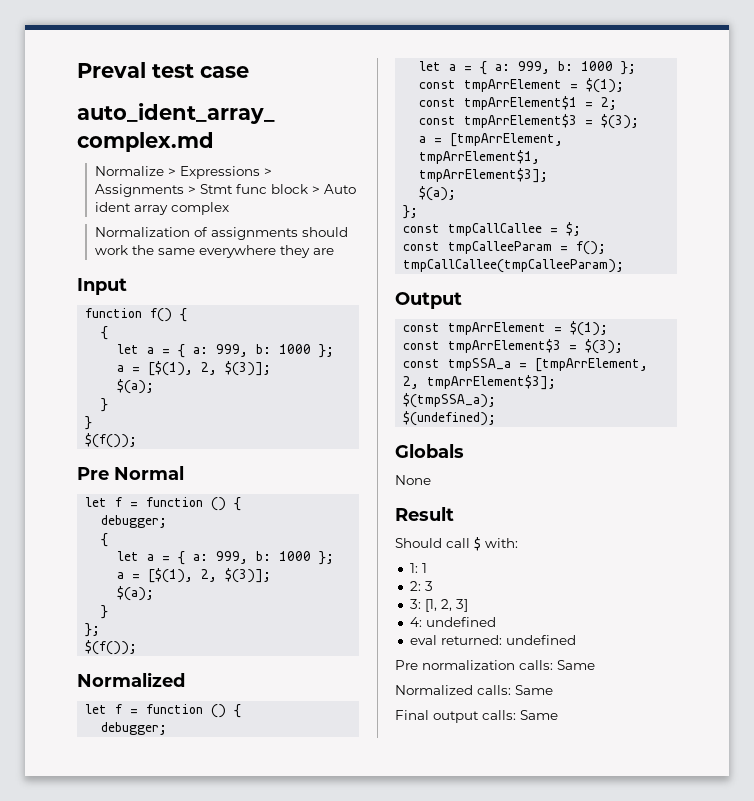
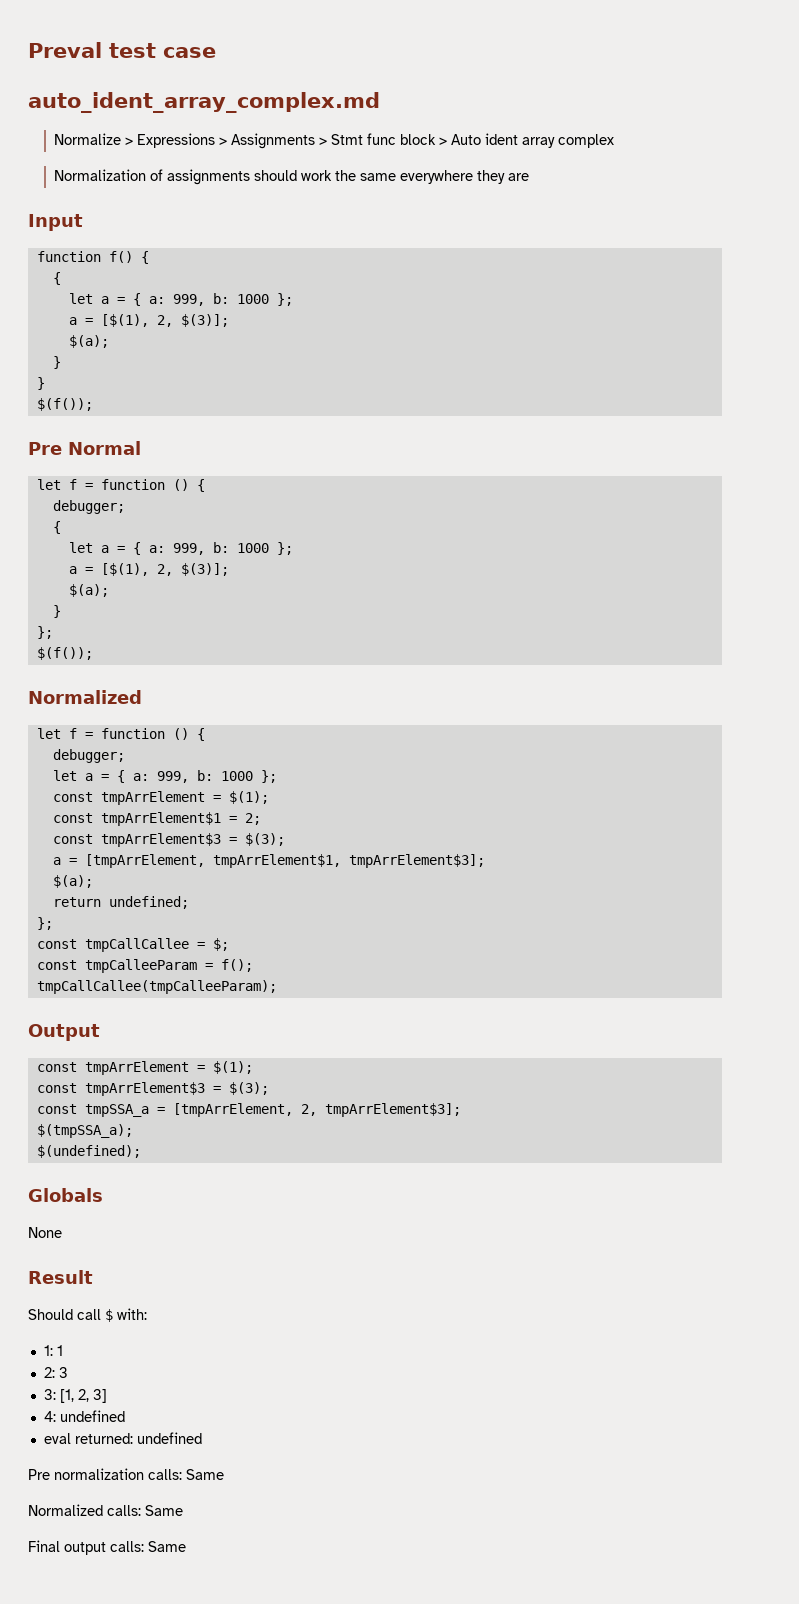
(457, 193) none -> [52,896,189,909] // return undefined;

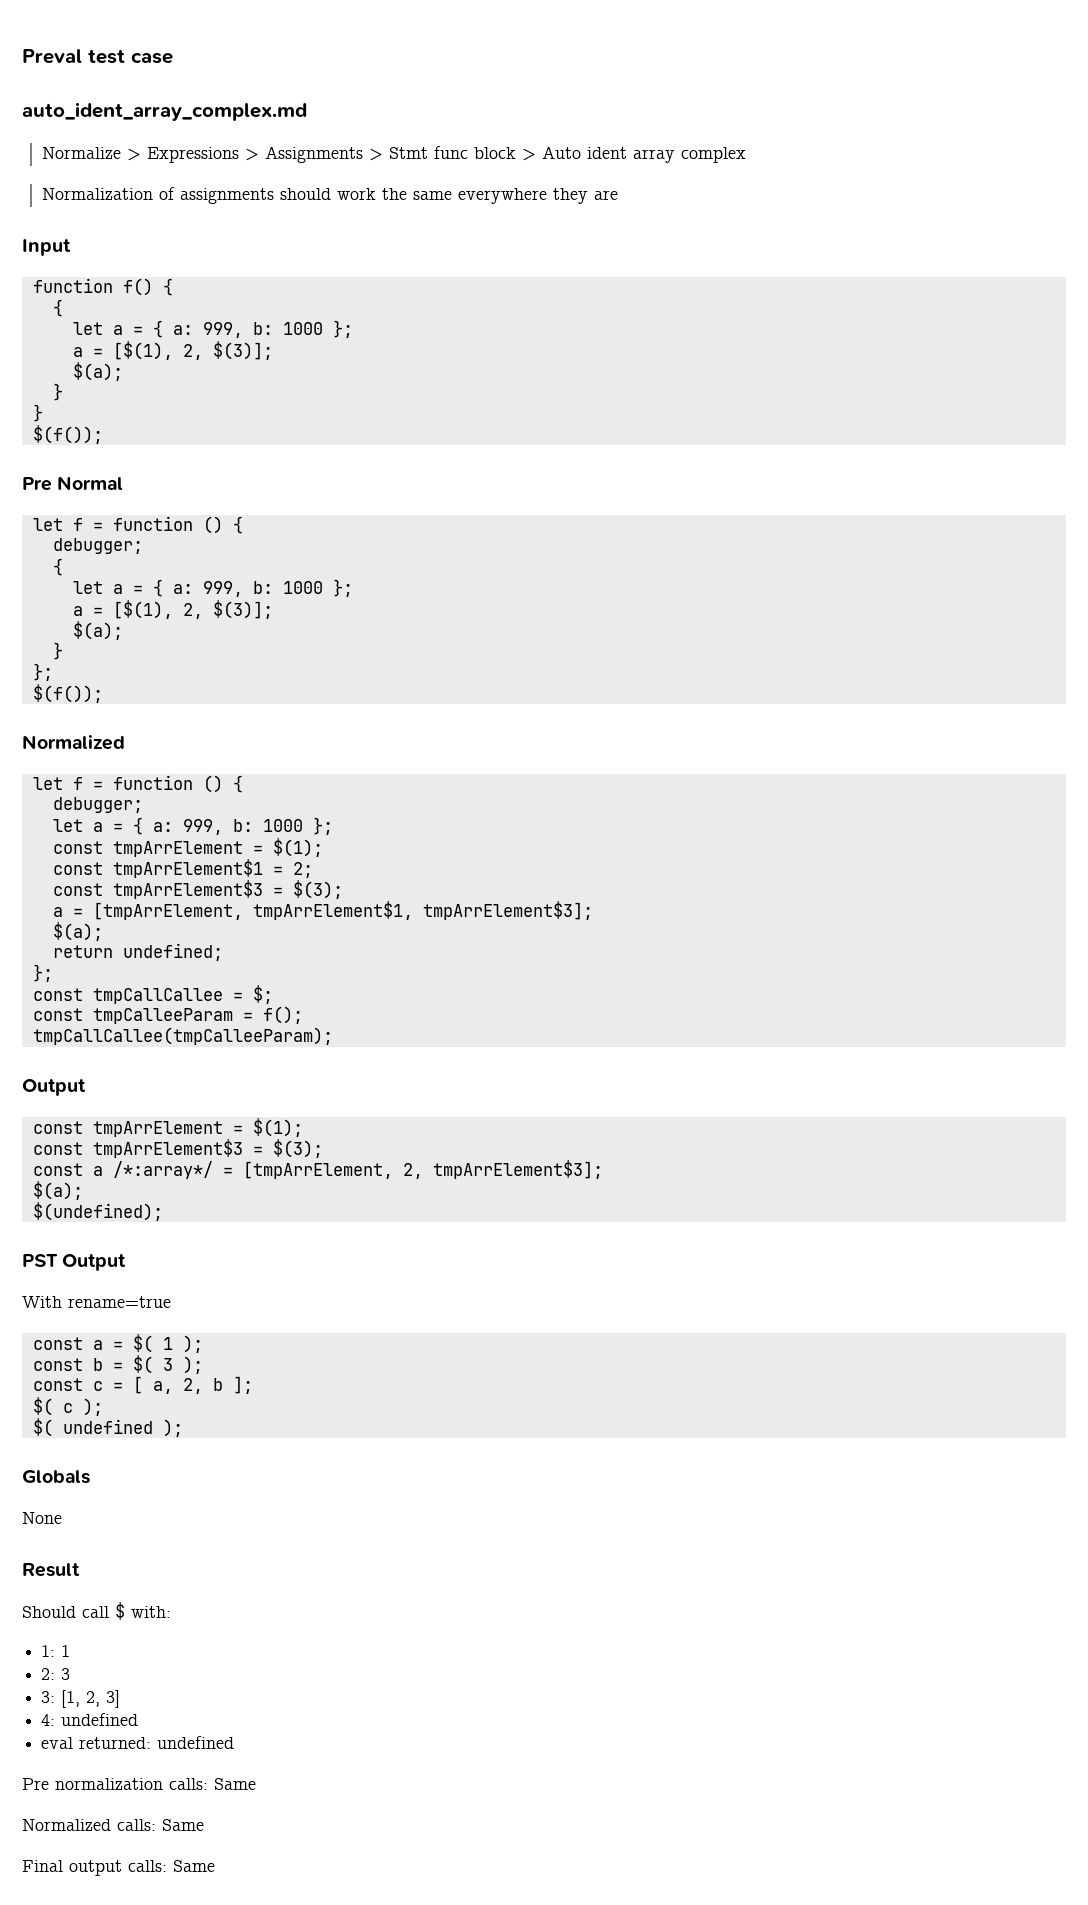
[84,1104,149,1117] tmpSSA_a -> [92,1161,213,1179] a /*:array*/
[36,1124,133,1138] $(tmpSSA_a); -> [32,1181,83,1200] $(a);
(141, 1151) none -> [22,1254,127,1271] [22,1296,171,1308] [32,1334,203,1353] [32,1355,203,1374] [32,1376,253,1394] [32,1397,103,1416] [32,1418,183,1437] // PST Output // With rename=true // const a = $( 1 ); // const b = $( 3 ); // const c = [ a, 2, b ]; // $( c ); // $( undefined );

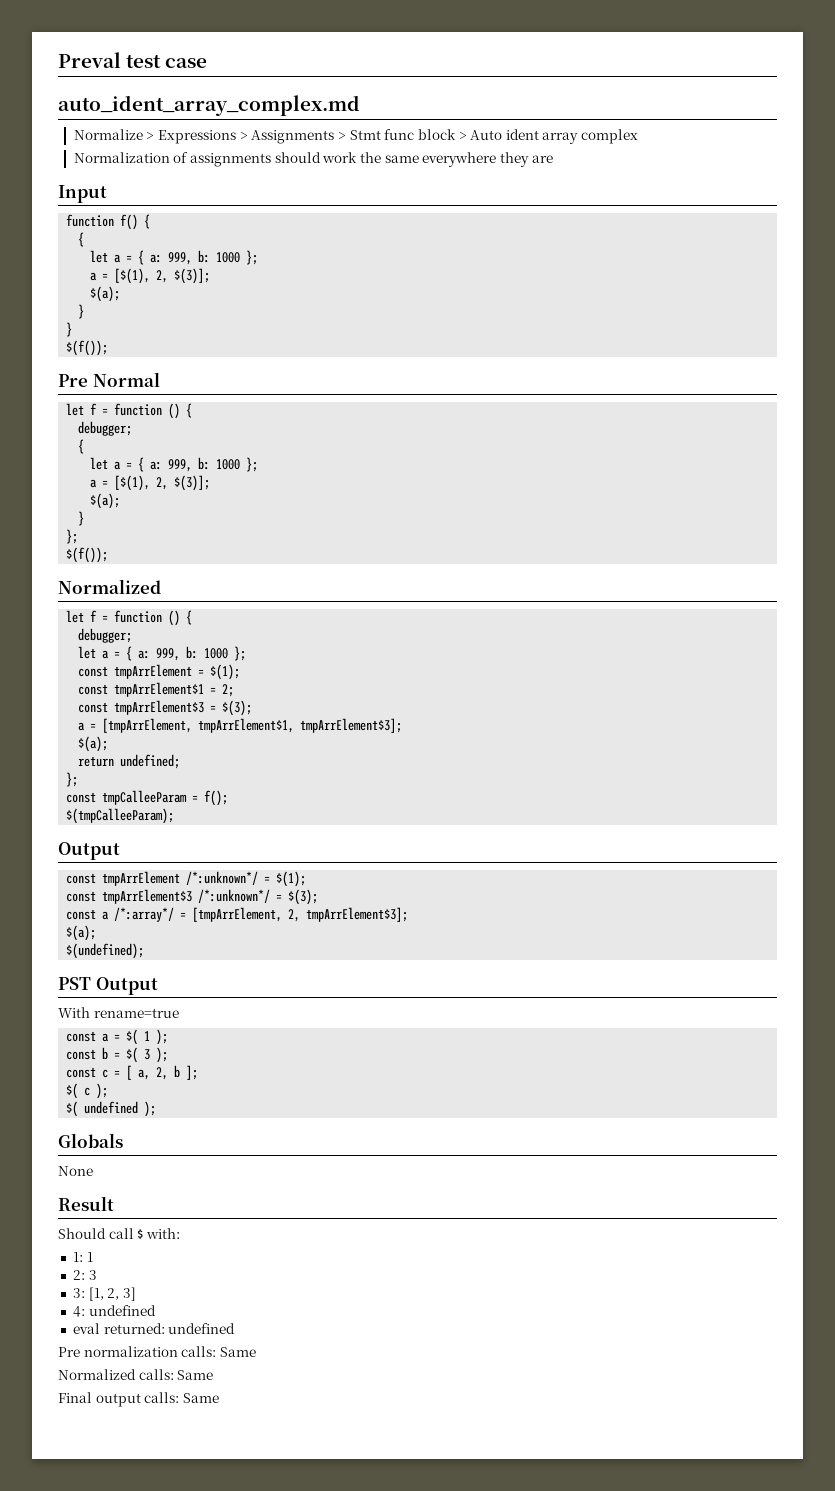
[32,985,273,1004] // const tmpCallCallee = $; -> (79, 779) none
[32,1027,333,1045] tmpCallCallee(tmpCalleeParam); -> [66,808,175,824] $(tmpCalleeParam);
(223, 1129) none -> [186,871,259,885] /*:unknown*/
(243, 1148) none -> [198,889,271,903] /*:unknown*/

